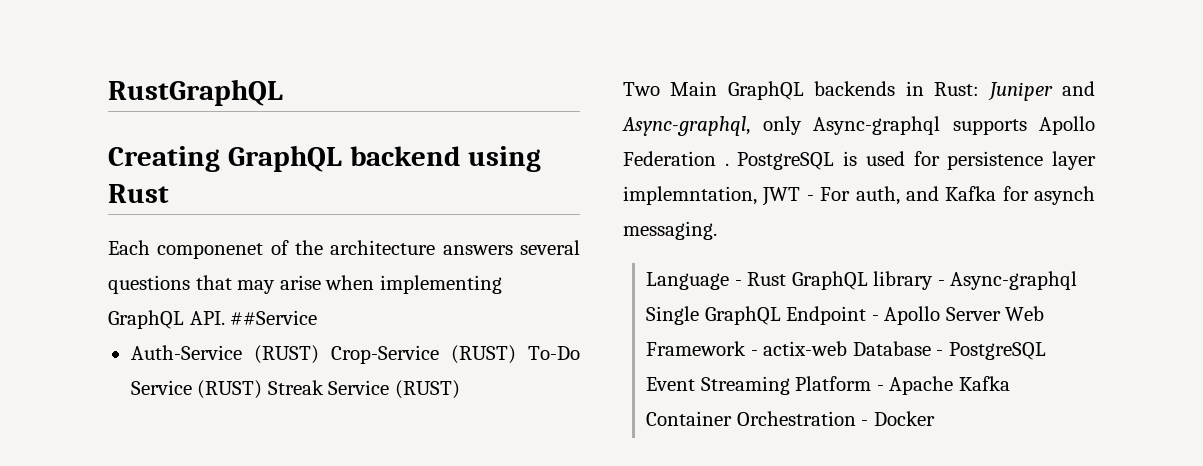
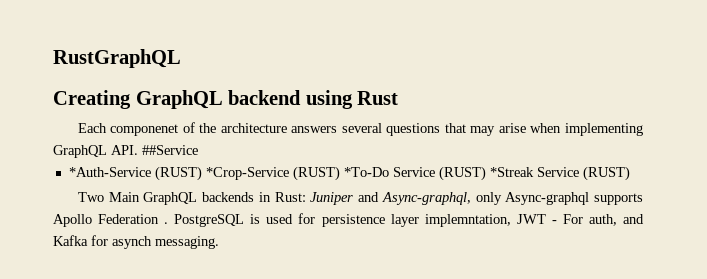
[130,345,580,364] [130,380,324,399] Auth-Service (RUST) Crop-Service (RUST) To-Do Service (RUST) Streak -> [68,166,534,181] *Auth-Service (RUST) *Crop-Service (RUST) *To-Do Service (RUST) *Streak
[646,271,1078,290] [646,306,1045,325] [646,341,1046,360] [646,376,1010,395] [646,411,935,426] // Language - Rust GraphQL library - Async-graphql Single GraphQL Endpoint - Apollo Server Web Framework - actix-web Database - PostgreSQL Event Streaming Platform - Apache Kafka Container Orchestration - Docker -> (219, 242) none

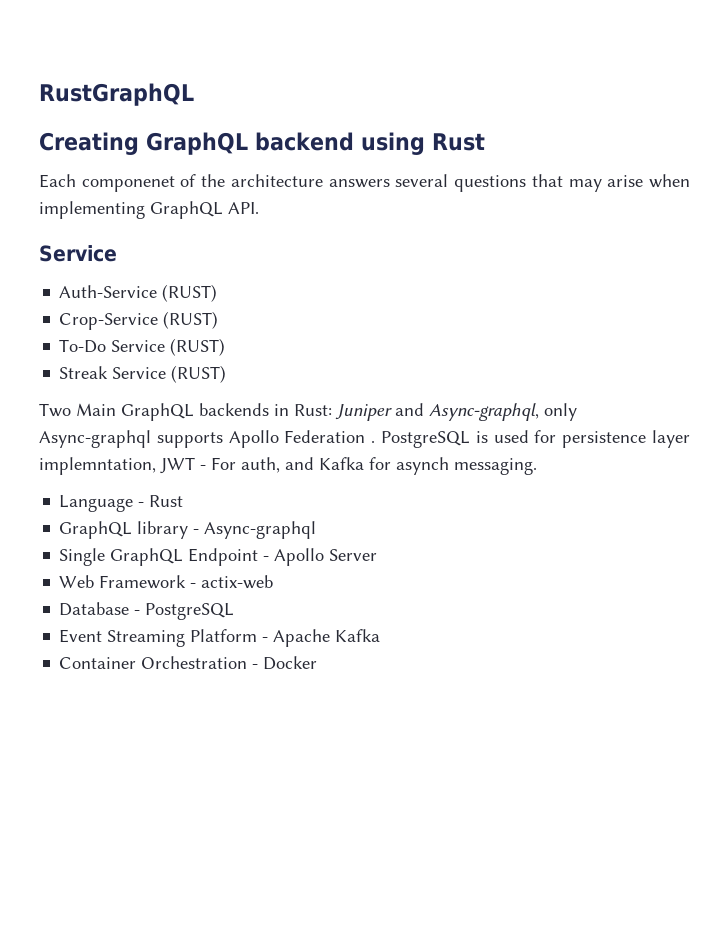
[142,145,198,155] [68,166,534,181] ##Service // *Auth-Service (RUST) *Crop-Service (RUST) *To-Do Service (RUST) *Streak -> [39,245,117,262] [59,284,218,302] [59,311,219,330] [59,338,226,356] [59,366,109,379] // Service // Auth-Service (RUST) // Crop-Service (RUST) // To-Do Service (RUST) // Streak
(219, 242) none -> [59,495,184,512] [59,521,317,539] [59,548,378,566] [59,575,274,589] [59,602,235,620] [59,629,381,647] [59,656,318,670] // Language - Rust // GraphQL library - Async-graphql // Single GraphQL Endpoint - Apollo Server // Web Framework - actix-web // Database - PostgreSQL // Event Streaming Platform - Apache Kafka // Container Orchestration - Docker

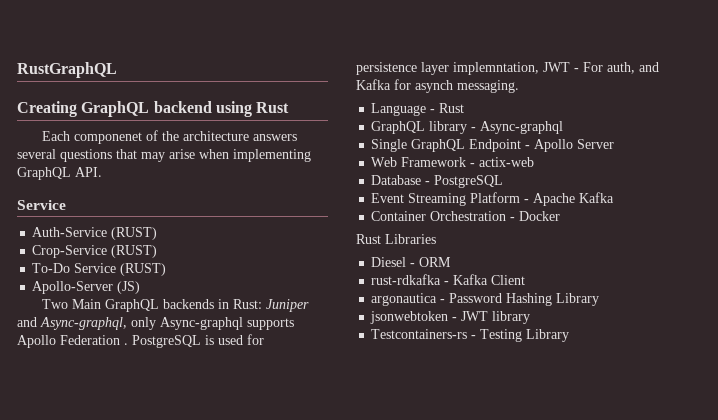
[59,365,227,383] Streak Service (RUST) -> [32,281,141,294] Apollo-Server (JS)
(318, 663) none -> [356,234,436,244] [371,257,452,267] [371,274,526,285] [371,293,600,306] [370,311,531,324] [371,329,570,342] // Rust Libraries // Diesel - ORM // rust-rdkafka - Kafka Client // argonautica - Password Hashing Library // jsonwebtoken - JWT library // Testcontainers-rs - Testing Library

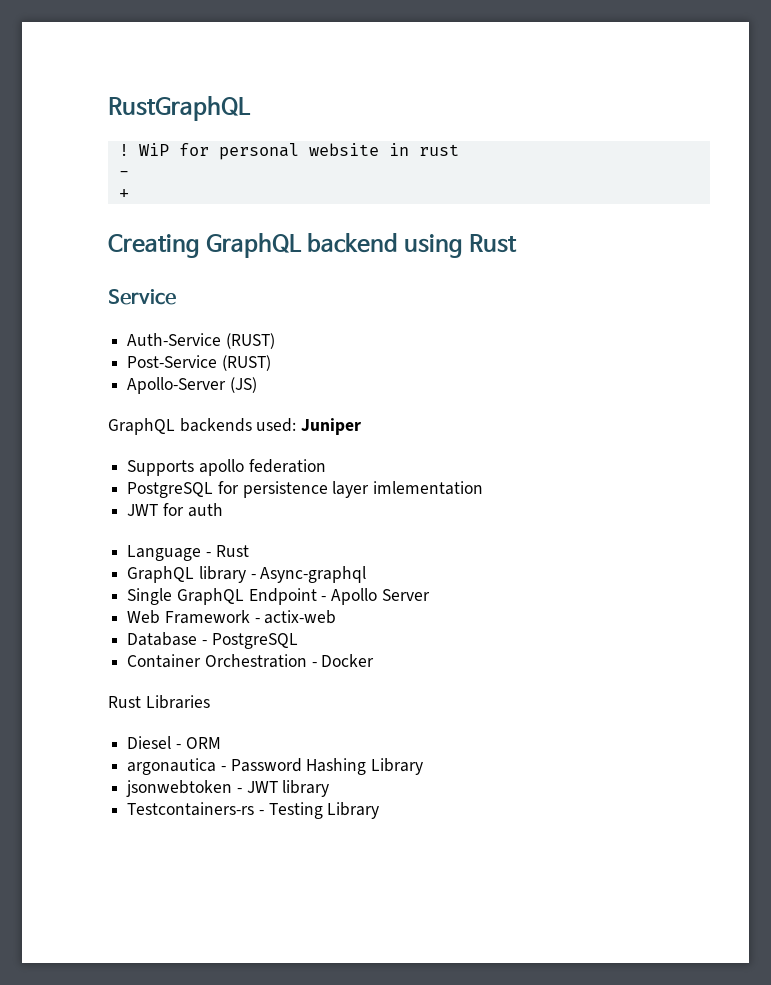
(117, 70) none -> [118,143,459,160] [118,171,129,177] [118,189,129,198] // ! WiP for personal website in rust // - // +
[41,130,297,144] [17,149,311,162] [17,167,102,180] // Each componenet of the architecture answers several questions that may arise when implementing GraphQL API. -> (518, 243) none
[32,245,158,258] [32,263,117,273] Crop-Service (RUST) // To-Do Service -> [127,355,218,368] Post-Service
[41,299,309,312] [17,317,294,330] [17,334,264,348] [356,62,659,75] [356,79,519,93] Two Main GraphQL backends in Rust: Juniper and Async-graphql, only Async-graphql supports Apollo Federation . PostgreSQL is used for persistence layer implemntation, JWT - For auth, and Kafka for asynch messaging. -> [108,418,362,435] [127,459,326,476] [127,481,484,498] [127,503,223,517] GraphQL backends used: Juniper // Supports apollo federation // PostgreSQL for persistence layer imlementation // JWT for auth
[371,192,615,206] // Event Streaming Platform - Apache Kafka -> (298, 641) none
[371,274,526,285] // rust-rdkafka - Kafka Client -> (221, 743) none

